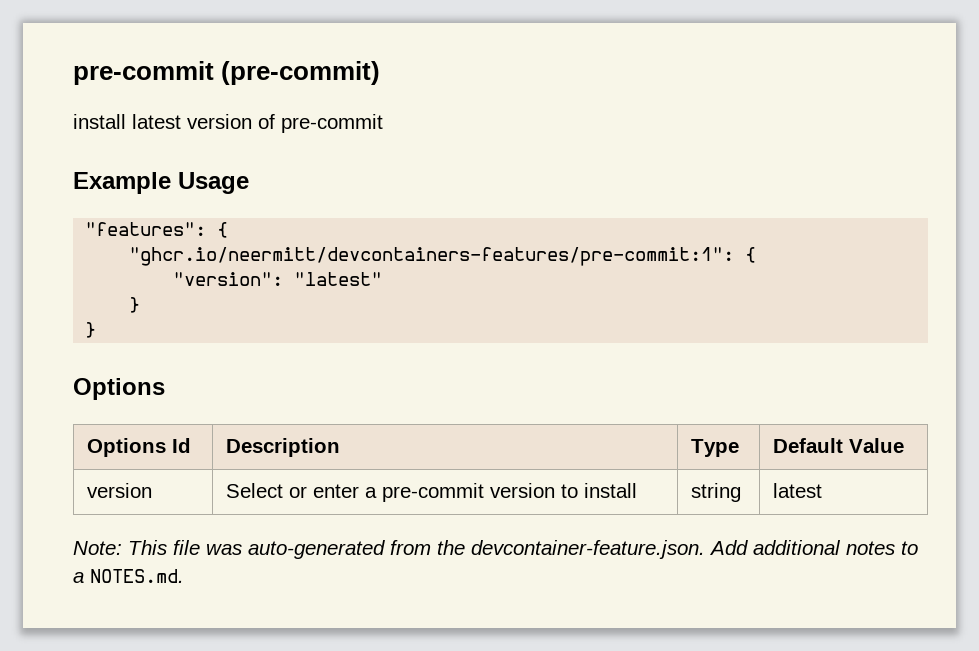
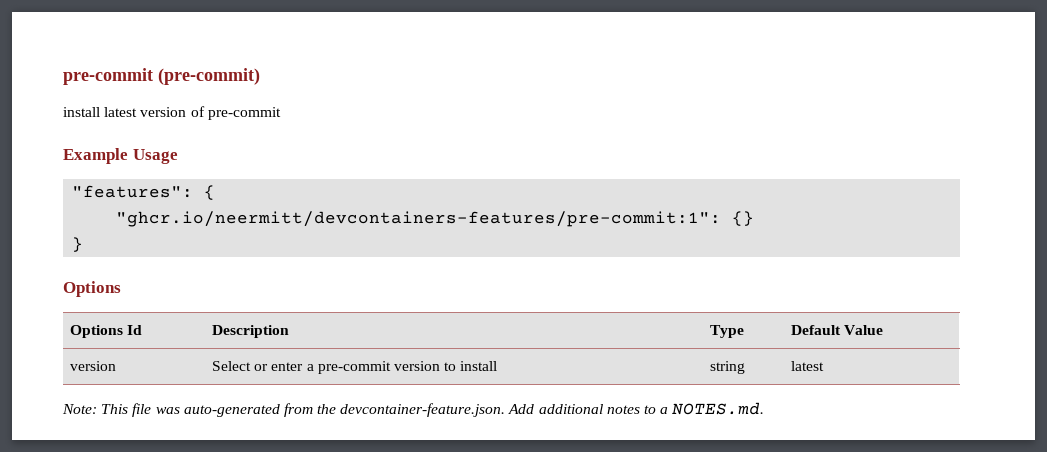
[745,247,757,263] [173,272,383,286] [129,297,141,313] { // "version": "latest" // } -> [732,211,755,226] {}

